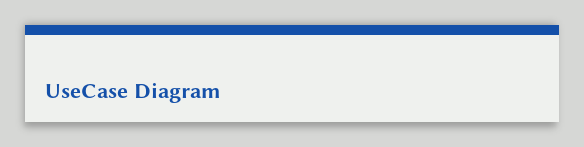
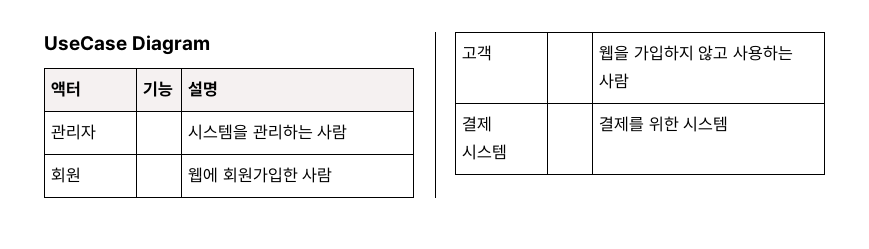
(221, 92) none -> [51,81,82,97] [143,81,174,97] [188,81,219,97] [51,124,97,140] [188,124,348,140] [51,167,82,183] [188,167,333,183] [462,45,493,61] [599,45,793,61] [599,73,630,89] [462,116,493,132] [462,144,508,160] [599,116,729,132] // 액터 | 기능 | 설명 // 관리자 | | 시스템을 관리하는 사람 // 회원 | | 웹에 회원가입한 사람 // 고객 | | 웹을 가입하지 않고 사용하는 사람 // 결제 시스템 | | 결제를 위한 시스템

